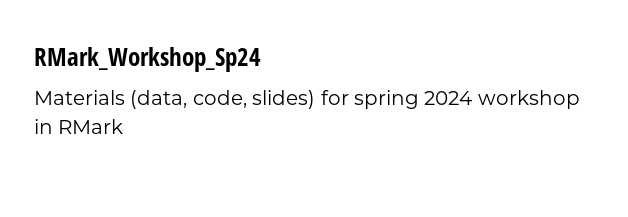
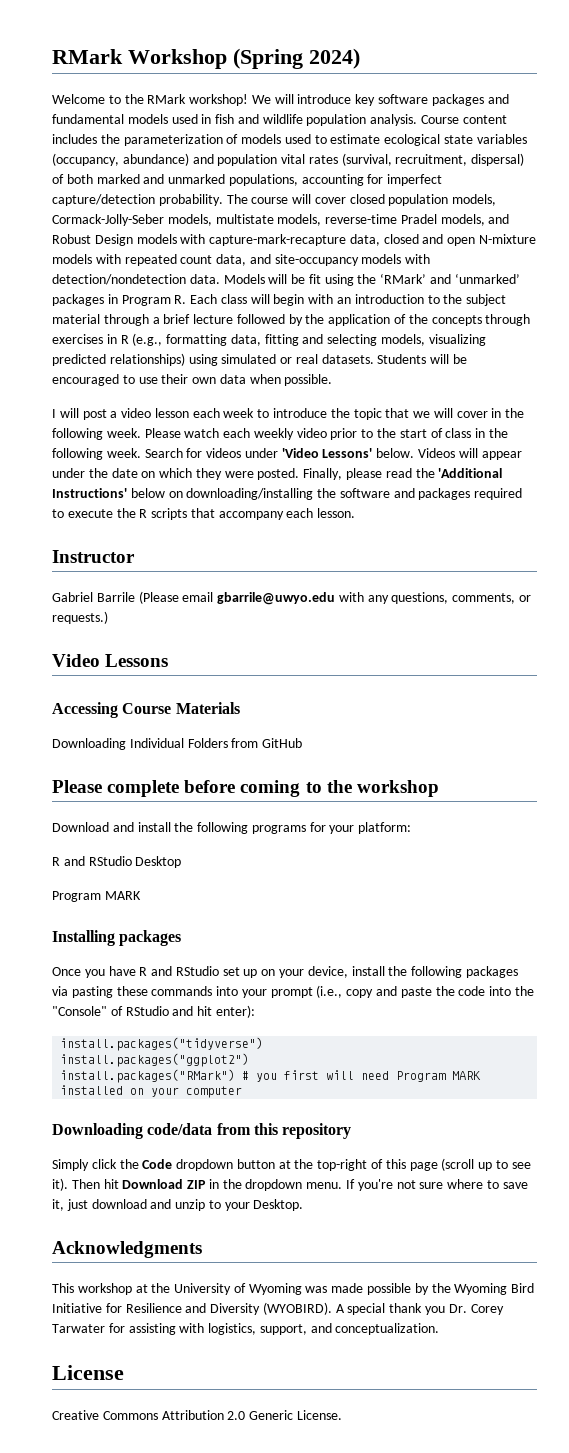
[34,47,261,72] [34,90,580,109] [34,119,124,134] RMark_Workshop_Sp24 // Materials (data, code, slides) for spring 2024 workshop in RMark -> [52,48,360,69] [52,94,509,106] [52,114,507,126] [52,134,527,146] [52,153,525,166] [52,174,443,186] [52,194,497,206] [52,214,510,226] [52,234,537,246] [52,254,431,266] [52,273,520,286] [52,294,507,306] [52,314,531,326] [52,333,486,346] [52,353,468,366] [52,374,333,386] [52,408,525,420] [52,428,508,440] [52,448,522,460] [52,468,503,480] [52,488,523,500] [52,508,356,520] [52,550,135,563] [52,591,532,605] [52,611,108,624] [52,654,169,667] [52,702,240,718] [52,738,303,750] [52,780,439,797] [52,822,412,834] [52,856,182,868] [52,891,141,902] [52,930,182,946] [52,966,518,978] [52,985,534,998] [52,1005,255,1018] [60,1037,264,1051] [60,1053,250,1067] [60,1069,482,1083] [60,1085,243,1098] [52,1123,352,1139] [52,1158,531,1171] [52,1178,528,1191] [52,1199,304,1211] [52,1241,202,1258] [52,1283,535,1295] [52,1302,504,1315] [52,1323,440,1335] [52,1365,124,1380] [52,1410,342,1420] RMark Workshop (Spring 2024) // Welcome to the RMark workshop! We will introduce key software packages and fundamental models used in fish and wildlife population analysis. Course content includes the parameterization of models used to estimate ecological state variables (occupancy, abundance) and population vital rates (survival, recruitment, dispersal) of both marked and unmarked populations, accounting for imperfect capture/detection probability. The course will cover closed population models, Cormack-Jolly-Seber models, multistate models, reverse-time Pradel models, and Robust Design models with capture-mark-recapture data, closed and open N-mixture models with repeated count data, and site-occupancy models with detection/nondetection data. Models will be fit using the ‘RMark’ and ‘unmarked’ packages in Program R. Each class will begin with an introduction to the subject material through a brief lecture followed by the application of the concepts through exercises in R (e.g., formatting data, fitting and selecting models, visualizing predicted relationships) using simulated or real datasets. Students will be encouraged to use their own data when possible. // I will post a video lesson each week to introduce the topic that we will cover in the following week. Please watch each weekly video prior to the start of class in the following week. Search for videos under 'Video Lessons' below. Videos will appear under the date on which they were posted. Finally, please read the 'Additional Instructions' below on downloading/installing the software and packages required to execute the R scripts that accompany each lesson. // Instructor // Gabriel Barrile (Please email gbarrile@uwyo.edu with any questions, comments, or requests.) // Video Lessons // Accessing Course Materials // Downloading Individual Folders from GitHub // Please complete before coming to the workshop // Download and install the following programs for your platform: // R and RStudio Desktop // Program MARK // Installing packages // Once you have R and RStudio set up on your device, install the following packages via pasting these commands into your prompt (i.e., copy and paste the code into the "Console" of RStudio and hit enter): // install.packages("tidyverse") // install.packages("ggplot2") // install.packages("RMark") # you first will need Program MARK installed on your computer // Downloading code/data from this repository // Simply click the Code dropdown button at the top-right of this page (scroll up to see it). Then hit Download ZIP in the dropdown menu. If you're not sure where to save it, just download and unzip to your Desktop. // Acknowledgments // This workshop at the University of Wyoming was made possible by the Wyoming Bird Initiative for Resilience and Diversity (WYOBIRD). A special thank you Dr. Corey Tarwater for assisting with logistics, support, and conceptualization. // License // Creative Commons Attribution 2.0 Generic License.

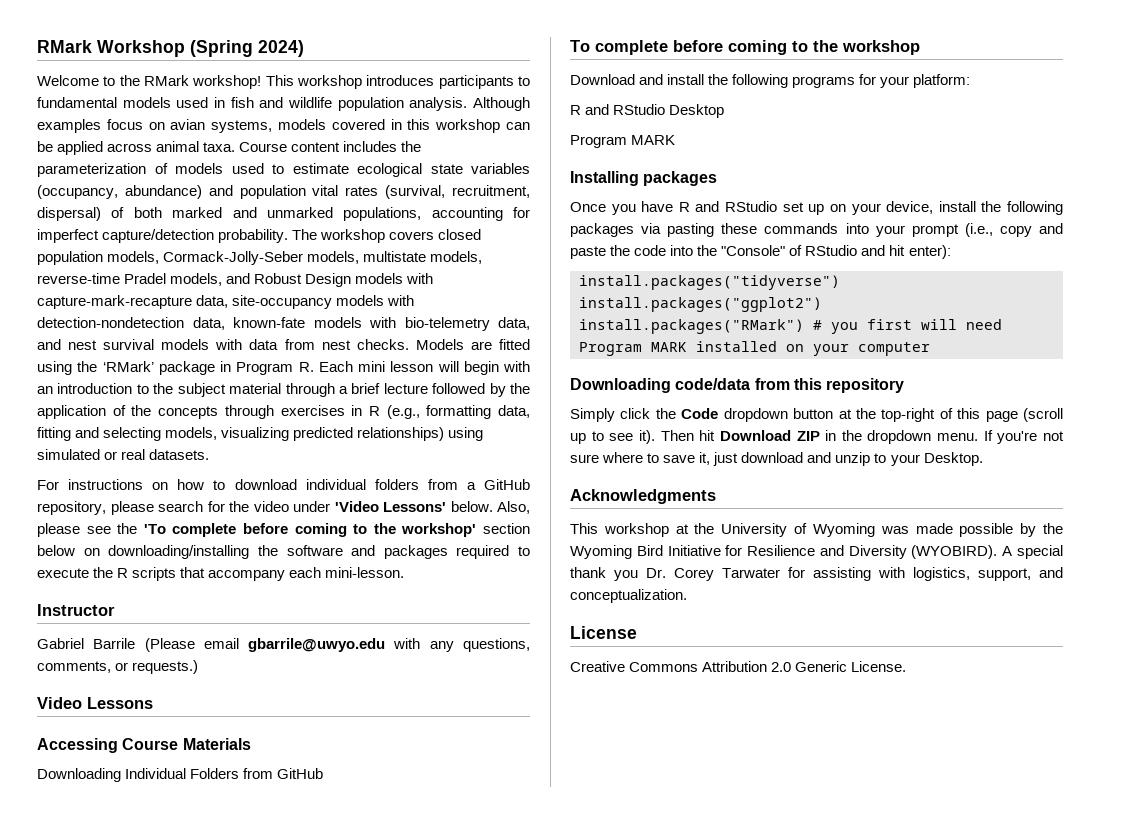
[251,94,509,106] We will introduce key software packages and -> [265,75,530,89] This workshop introduces participants to
(418, 120) none -> [473,97,530,111] [37,119,530,133] [37,141,236,155] Although examples focus on avian systems, models covered in this workshop can be applied across animal taxa.
[251,194,346,204] course will cover -> [320,229,435,243] workshop covers
[383,234,537,246] [52,254,431,266] [52,273,520,286] [52,294,104,306] closed and open N-mixture models with repeated count data, and site-occupancy models with detection/nondetection data. Models will be fit using the ‘RMark’ and ‘unmarked’ packages -> [232,295,415,309] [37,317,530,331] [37,339,531,350] [37,361,215,375] site-occupancy models with detection-nondetection data, known-fate models with bio-telemetry data, and nest survival models with data from nest checks. Models are fitted using the ‘RMark’ package
[220,294,247,304] class -> [358,361,434,372] mini lesson
[377,354,468,364] [52,374,333,386] [52,408,525,420] [52,428,508,440] [52,448,522,460] [52,468,503,480] [52,488,127,498] Students will be encouraged to use their own data when possible. // I will post a video lesson each week to introduce the topic that we will cover in the following week. Please watch each weekly video prior to the start of class in the following week. Search for videos under 'Video Lessons' below. Videos will appear under the date on which they were posted. Finally, please read the 'Additional Instructions' -> [37,479,531,490] [37,501,530,515] [37,523,530,537] // For instructions on how to download individual folders from a GitHub repository, please search for the video under 'Video Lessons' below. Also, please see the 'To complete before coming to the workshop' section
[317,508,356,518] lesson. -> [325,567,405,578] mini-lesson.
[52,780,102,793] Please -> [570,40,590,52] To

